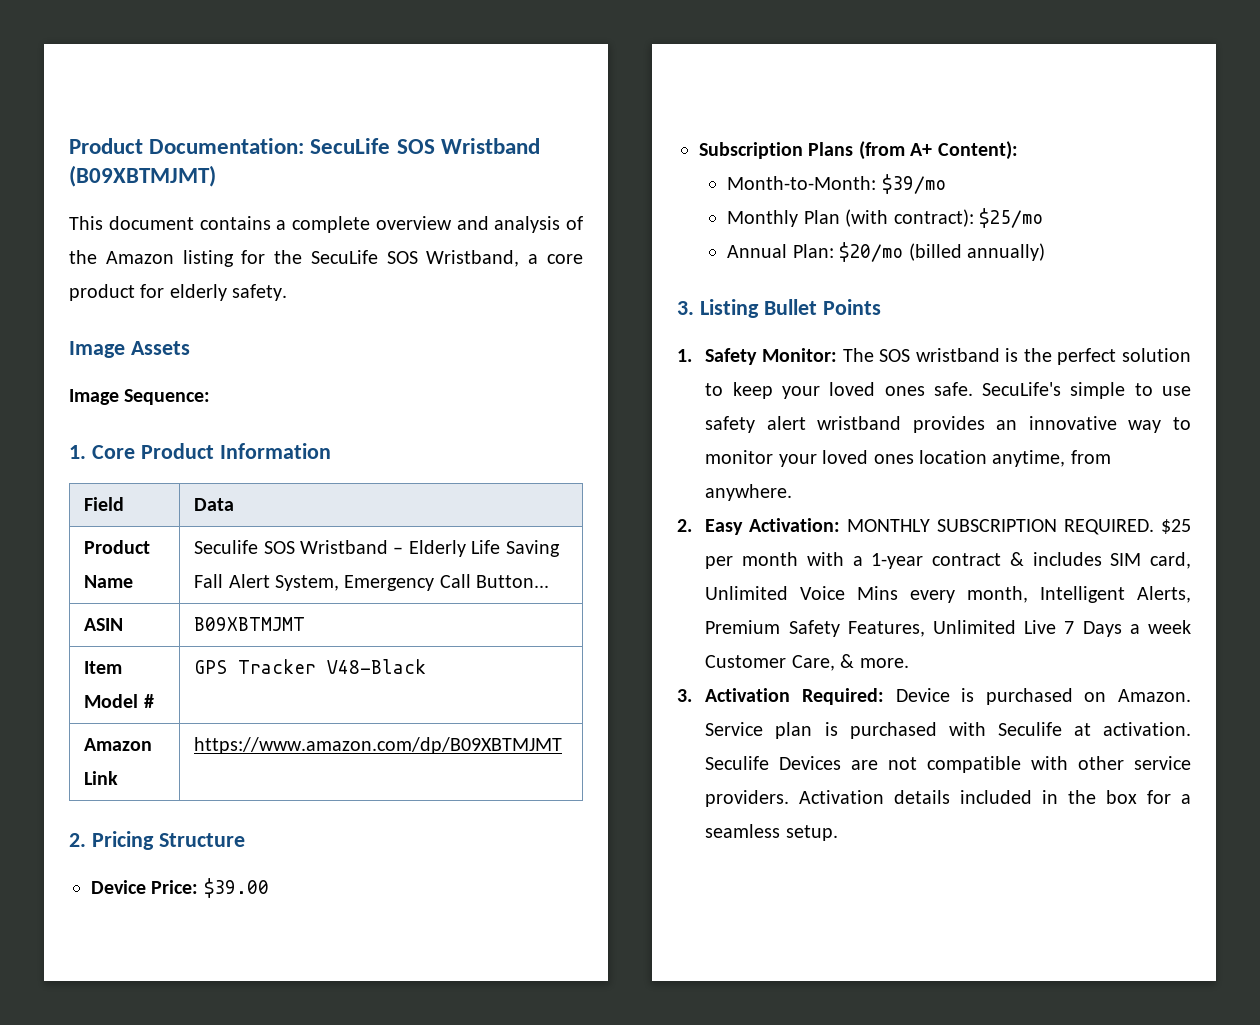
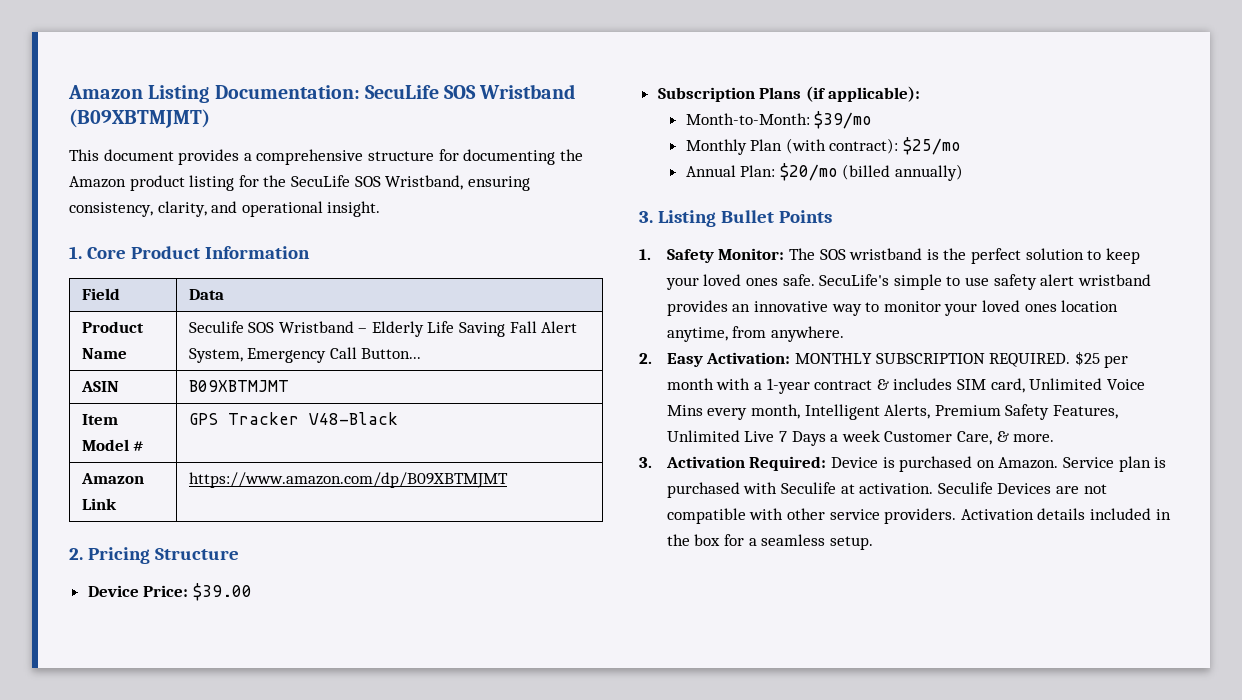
[69,138,143,154] Product -> [68,85,210,103] Amazon Listing
[199,216,583,233] contains a complete overview and analysis of -> [178,149,556,165] provides a comprehensive structure for documenting
(174, 257) none -> [129,175,185,191] product
[528,254,583,264] [69,284,288,301] [69,341,190,358] [69,389,211,405] a core product for elderly safety. // Image Assets // Image Sequence: -> [467,176,530,191] [69,201,381,217] ensuring consistency, clarity, and operational insight.
[858,141,1018,160] (from A+ Content): -> [805,86,921,102] (if applicable):

